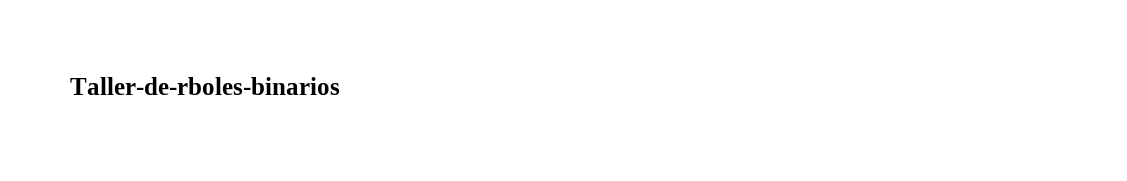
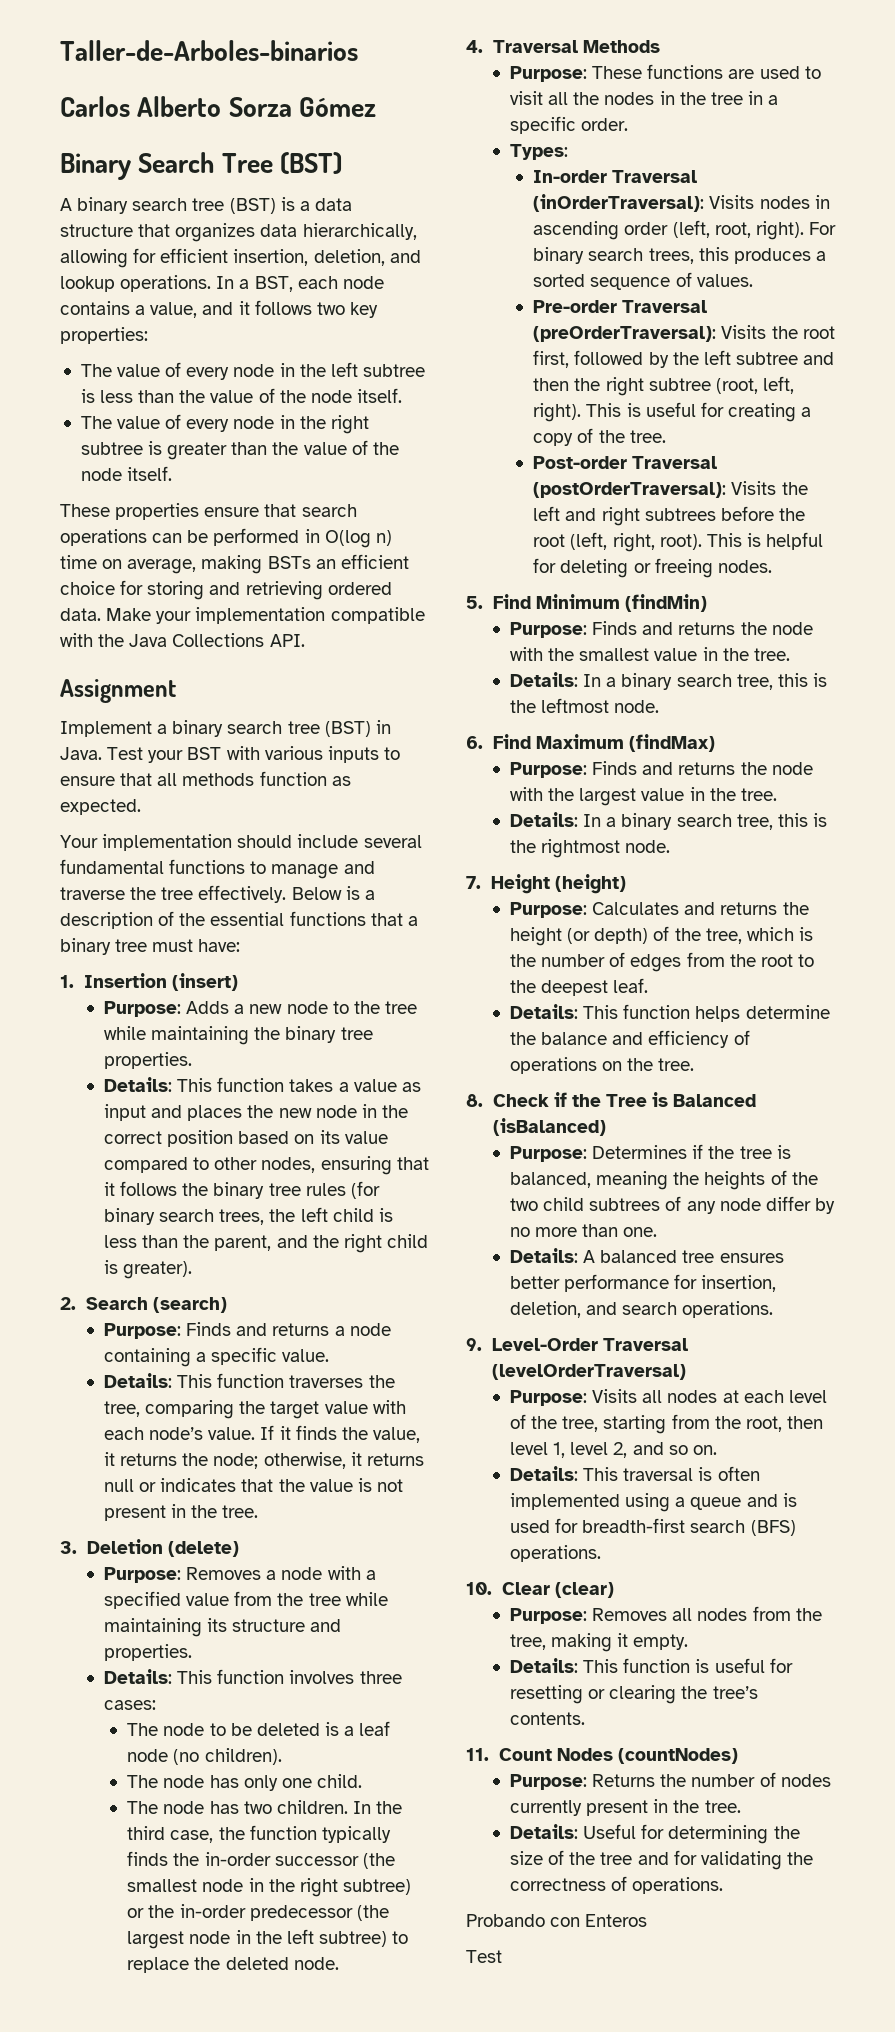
[70,77,340,95] Taller-de-rboles-binarios -> [60,40,358,61] [60,96,377,117] [60,152,343,180] [60,197,352,214] [60,223,417,242] [60,248,421,268] [60,275,384,292] [60,300,378,318] [60,327,148,344] [80,362,425,380] [80,388,402,403] [80,414,369,434] [80,440,399,460] [80,466,173,481] [60,503,357,520] [60,528,392,548] [60,554,409,574] [60,580,392,600] [60,607,425,624] [60,633,305,647] [60,679,176,703] [60,720,391,737] [60,746,400,763] [60,771,351,786] [60,799,141,815] [60,834,422,851] [60,859,375,879] [60,885,375,903] [60,911,418,929] [60,938,241,955] [60,973,238,991] [104,1001,417,1017] [104,1026,373,1045] [104,1052,193,1069] [104,1077,421,1092] [104,1104,408,1121] [104,1130,388,1147] [104,1156,429,1175] [104,1181,380,1199] [104,1207,393,1225] [104,1234,428,1253] [104,1260,193,1279] [60,1297,227,1313] [104,1322,391,1339] [104,1347,330,1367] [104,1373,395,1388] [104,1400,406,1419] [104,1425,420,1443] [104,1452,424,1469] [104,1478,403,1492] [104,1504,259,1521] [60,1539,239,1557] [104,1566,376,1583] [104,1591,388,1609] [104,1618,342,1637] [104,1644,193,1661] [104,1669,402,1684] [104,1700,157,1710] [127,1721,391,1736] [127,1748,282,1765] [127,1774,362,1791] [127,1800,403,1814] [127,1825,391,1843] [127,1851,395,1869] [127,1878,411,1897] [127,1904,389,1921] [127,1929,409,1949] [127,1957,339,1973] [466,40,660,53] [510,64,821,82] [510,91,779,105] [510,116,629,134] [510,144,569,160] [533,170,698,183] [533,194,830,212] [533,220,836,240] [533,247,826,264] [533,272,753,290] [533,300,708,313] [533,325,835,342] [533,350,835,368] [533,376,794,396] [533,402,812,422] [533,428,666,446] [533,456,718,469] [533,481,808,498] [533,506,805,526] [533,532,824,552] [533,558,772,578] [466,594,707,612] [510,621,813,638] [510,647,790,661] [510,672,827,690] [510,698,660,713] [466,734,715,752] [510,761,813,778] [510,787,777,806] [510,812,827,830] [510,839,671,858] [466,874,626,894] [510,902,809,918] [510,926,813,946] [510,952,814,972] [510,978,649,996] [510,1004,830,1022] [510,1030,750,1048] [510,1057,695,1074] [466,1092,757,1107] [492,1118,606,1136] [510,1144,791,1162] [510,1170,818,1190] [510,1196,835,1214] [510,1224,658,1237] [510,1248,784,1263] [510,1274,777,1292] [510,1301,774,1318] [466,1338,688,1351] [491,1364,686,1380] [510,1389,827,1406] [510,1414,823,1434] [510,1442,717,1458] [510,1466,760,1481] [510,1493,797,1512] [510,1518,796,1536] [510,1545,602,1562] [466,1582,614,1598] [510,1606,822,1624] [510,1633,689,1652] [510,1658,793,1673] [510,1685,758,1704] [510,1712,586,1725] [466,1748,738,1764] [510,1772,831,1790] [510,1799,741,1816] [510,1824,800,1844] [510,1850,813,1870] [510,1876,724,1894] [466,1914,648,1927] [466,1950,502,1963] Taller-de-Arboles-binarios // Carlos Alberto Sorza Gómez // Binary Search Tree (BST) // A binary search tree (BST) is a data structure that organizes data hierarchically, allowing for efficient insertion, deletion, and lookup operations. In a BST, each node contains a value, and it follows two key properties: // The value of every node in the left subtree is less than the value of the node itself. // The value of every node in the right subtree is greater than the value of the node itself. // These properties ensure that search operations can be performed in O(log n) time on average, making BSTs an efficient choice for storing and retrieving ordered data. Make your implementation compatible with the Java Collections API. // Assignment // Implement a binary search tree (BST) in Java. Test your BST with various inputs to ensure that all methods function as expected. // Your implementation should include several fundamental functions to manage and traverse the tree effectively. Below is a description of the essential functions that a binary tree must have: // 1. Insertion (insert) // Purpose: Adds a new node to the tree while maintaining the binary tree properties. // Details: This function takes a value as input and places the new node in the correct position based on its value compared to other nodes, ensuring that it follows the binary tree rules (for binary search trees, the left child is less than the parent, and the right child is greater). // 2. Search (search) // Purpose: Finds and returns a node containing a specific value. // Details: This function traverses the tree, comparing the target value with each node’s value. If it finds the value, it returns the node; otherwise, it returns null or indicates that the value is not present in the tree. // 3. Deletion (delete) // Purpose: Removes a node with a specified value from the tree while maintaining its structure and properties. // Details: This function involves three cases: // The node to be deleted is a leaf node (no children). // The node has only one child. // The node has two children. In the third case, the function typically finds the in-order successor (the smallest node in the right subtree) or the in-order predecessor (the largest node in the left subtree) to replace the deleted node. // 4. Traversal Methods // Purpose: These functions are used to visit all the nodes in the tree in a specific order. // Types: // In-order Traversal (inOrderTraversal): Visits nodes in ascending order (left, root, right). For binary search trees, this produces a sorted sequence of values. // Pre-order Traversal (preOrderTraversal): Visits the root first, followed by the left subtree and then the right subtree (root, left, right). This is useful for creating a copy of the tree. // Post-order Traversal (postOrderTraversal): Visits the left and right subtrees before the root (left, right, root). This is helpful for deleting or freeing nodes. // 5. Find Minimum (findMin) // Purpose: Finds and returns the node with the smallest value in the tree. // Details: In a binary search tree, this is the leftmost node. // 6. Find Maximum (findMax) // Purpose: Finds and returns the node with the largest value in the tree. // Details: In a binary search tree, this is the rightmost node. // 7. Height (height) // Purpose: Calculates and returns the height (or depth) of the tree, which is the number of edges from the root to the deepest leaf. // Details: This function helps determine the balance and efficiency of operations on the tree. // 8. Check if the Tree is Balanced (isBalanced) // Purpose: Determines if the tree is balanced, meaning the heights of the two child subtrees of any node differ by no more than one. // Details: A balanced tree ensures better performance for insertion, deletion, and search operations. // 9. Level-Order Traversal (levelOrderTraversal) // Purpose: Visits all nodes at each level of the tree, starting from the root, then level 1, level 2, and so on. // Details: This traversal is often implemented using a queue and is used for breadth-first search (BFS) operations. // 10. Clear (clear) // Purpose: Removes all nodes from the tree, making it empty. // Details: This function is useful for resetting or clearing the tree’s contents. // 11. Count Nodes (countNodes) // Purpose: Returns the number of nodes currently present in the tree. // Details: Useful for determining the size of the tree and for validating the correctness of operations. // Probando con Enteros // Test

